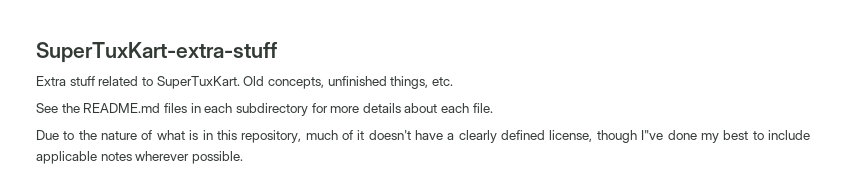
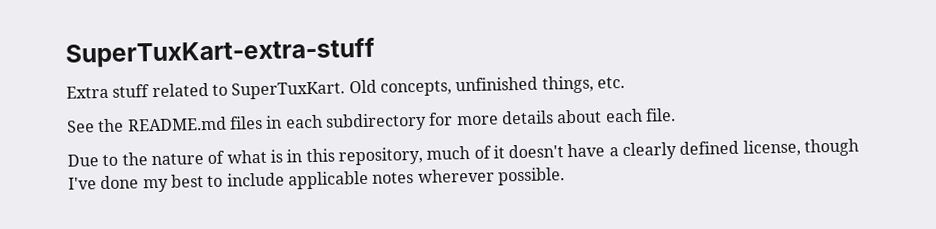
[641,130,664,140] I"ve -> [68,177,97,190] I've

